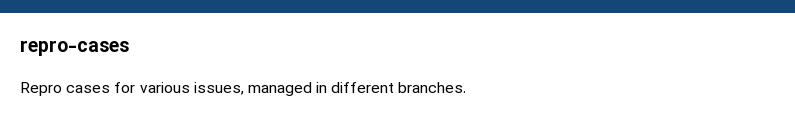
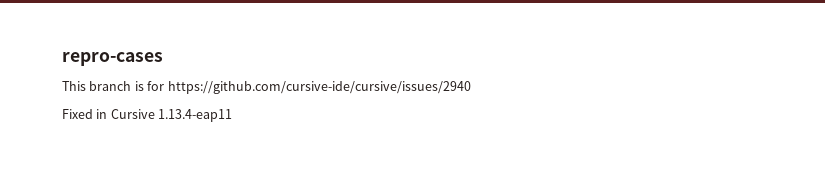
[20,82,467,96] Repro cases for various issues, managed in different branches. -> [62,81,471,94] [62,109,233,122] This branch is for https://github.com/cursive-ide/cursive/issues/2940 // Fixed in Cursive 1.13.4-eap11

